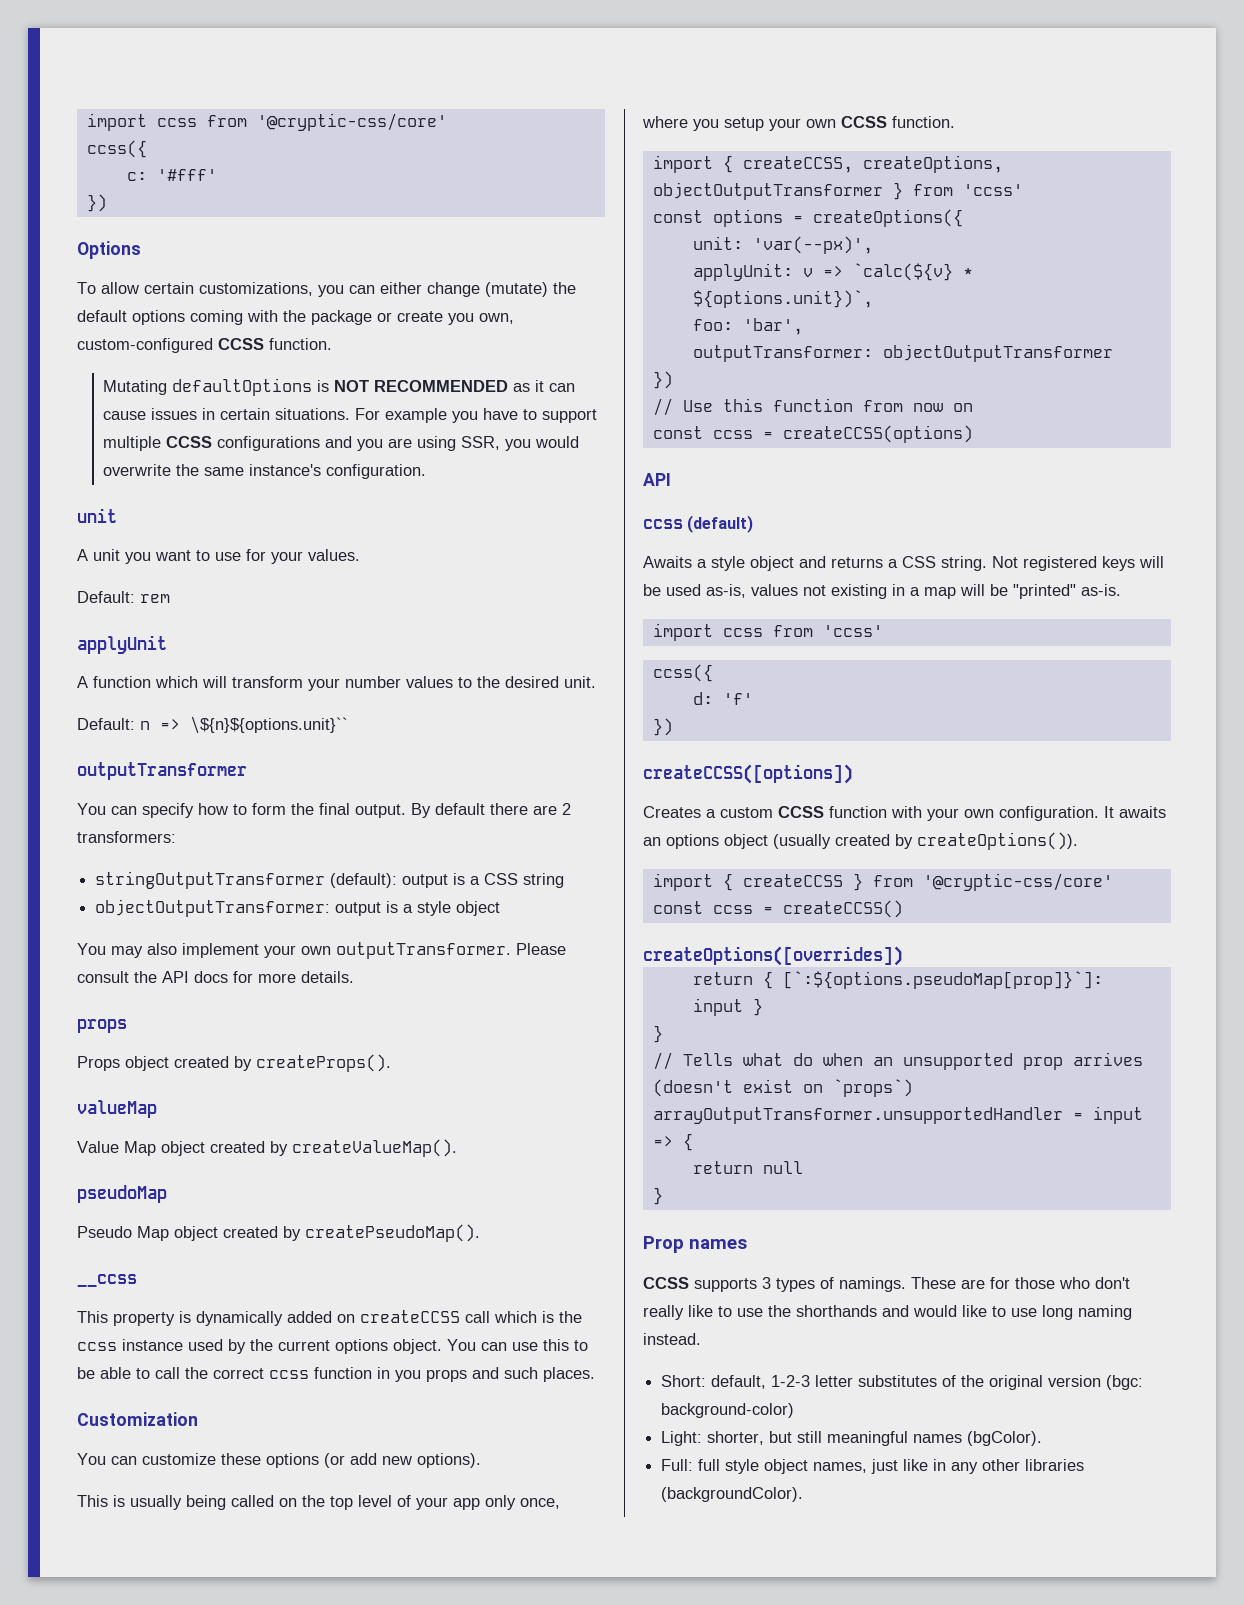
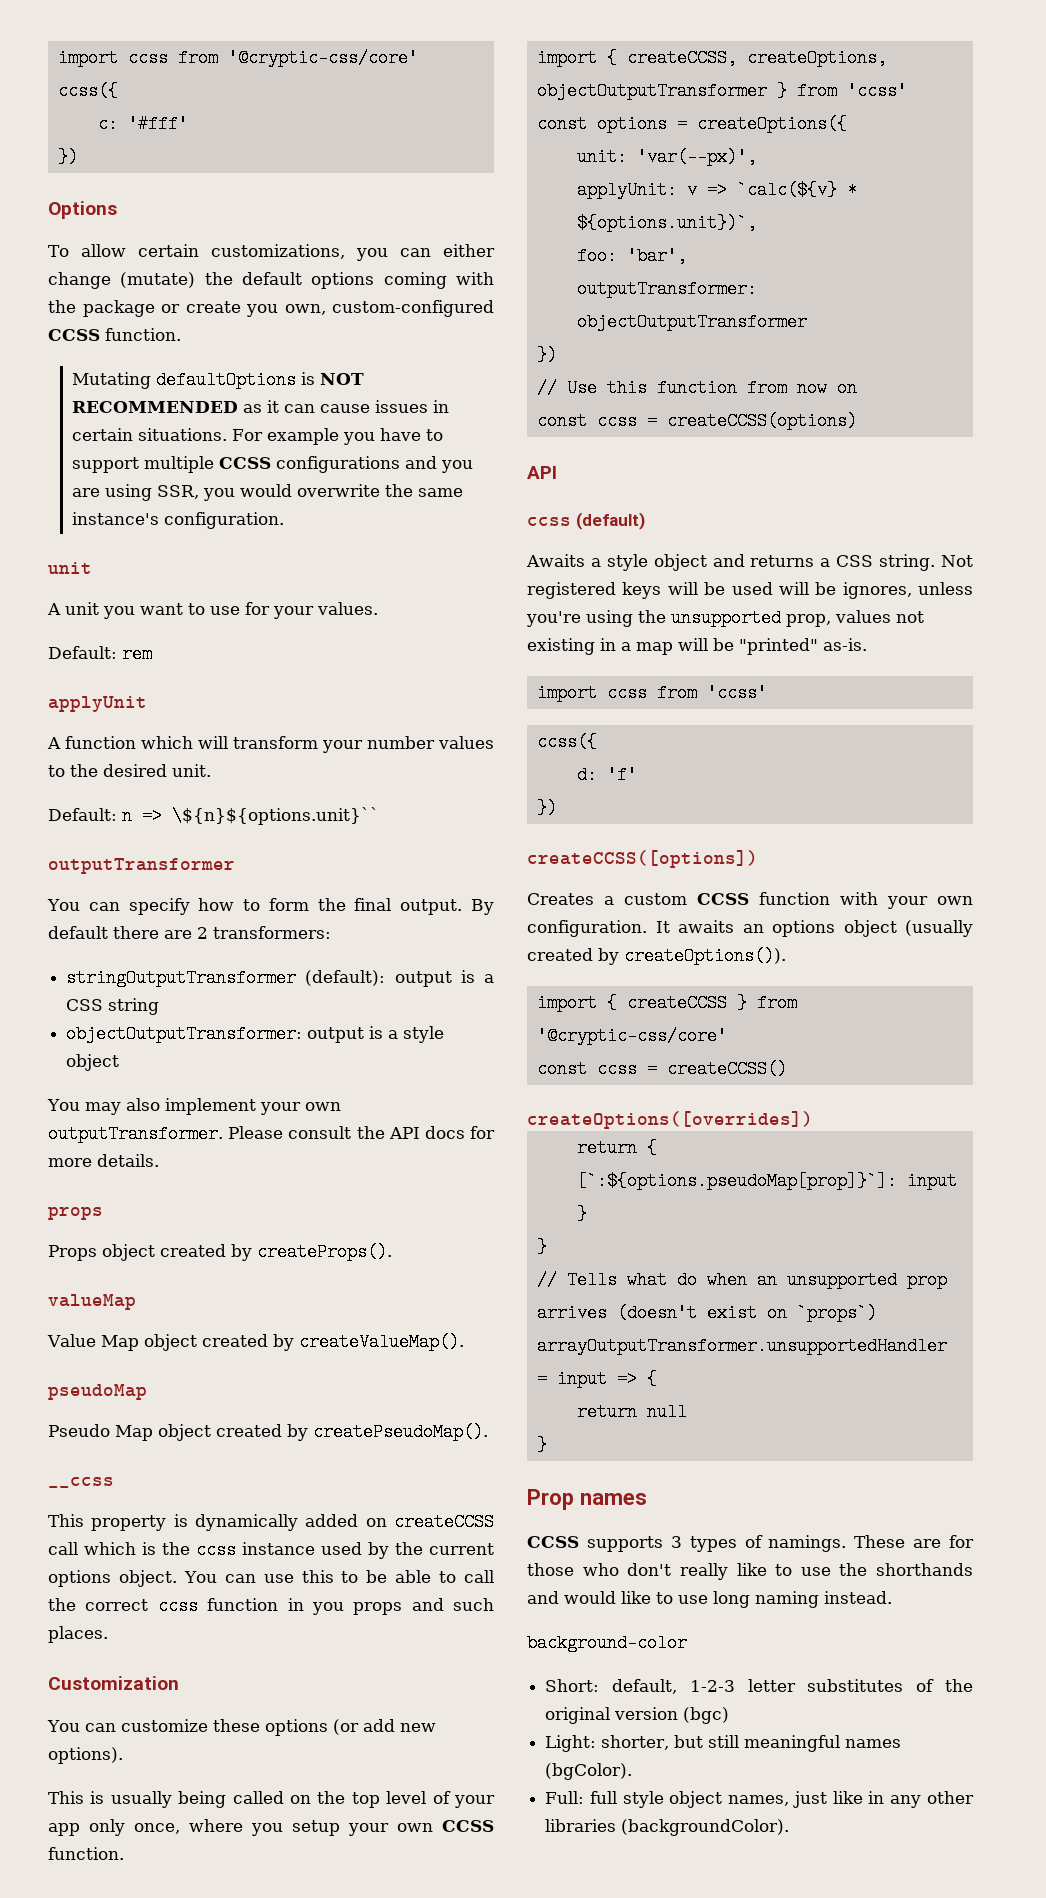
[706,584,746,598] as-is, -> [778,582,973,599] [526,609,831,627] will be ignores, unless you're using the unsupported prop,
(701, 1339) none -> [527,1634,687,1652] // background-color
[1106,1375,1144,1390] [661,1403,795,1418] (bgc: background-color) -> [683,1707,730,1724] (bgc)

